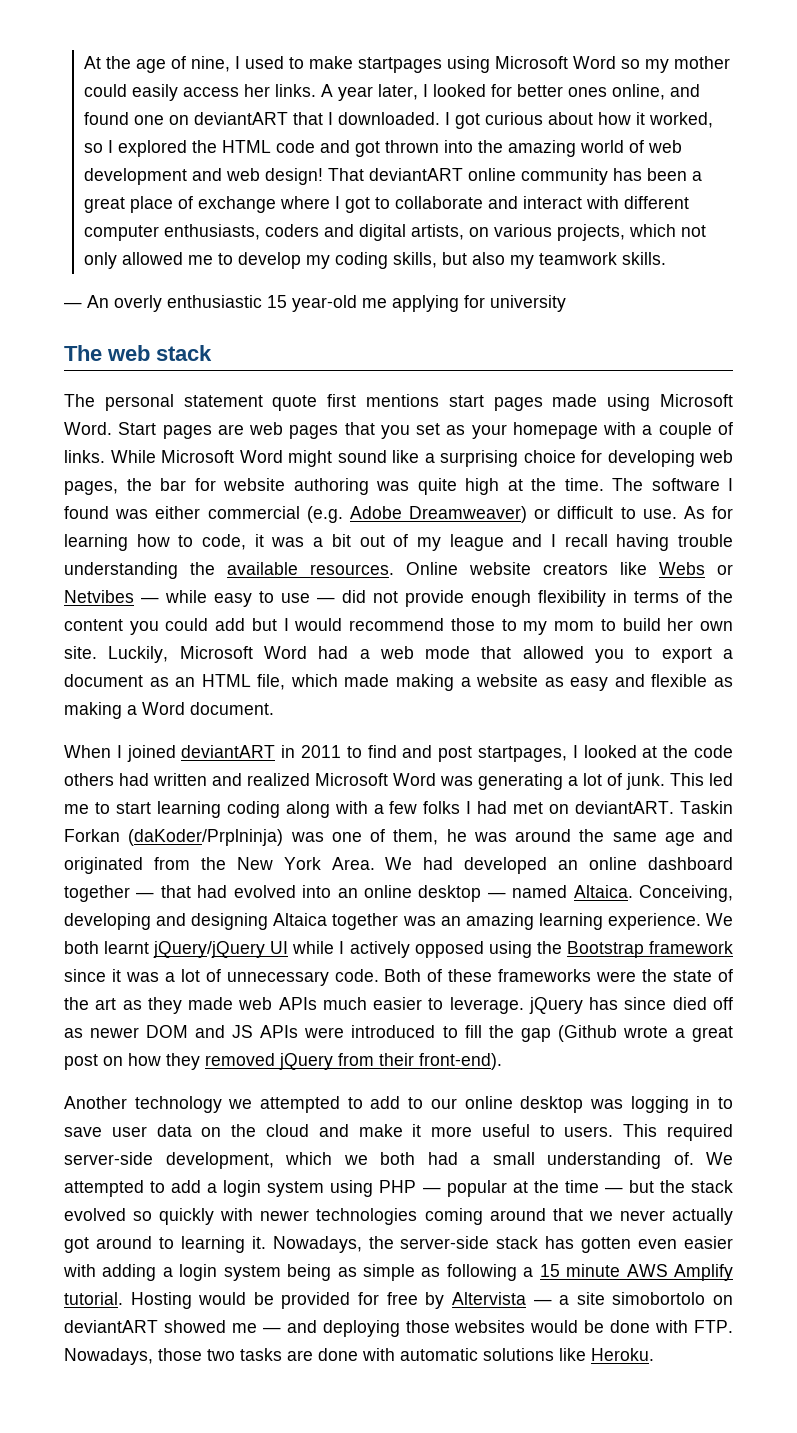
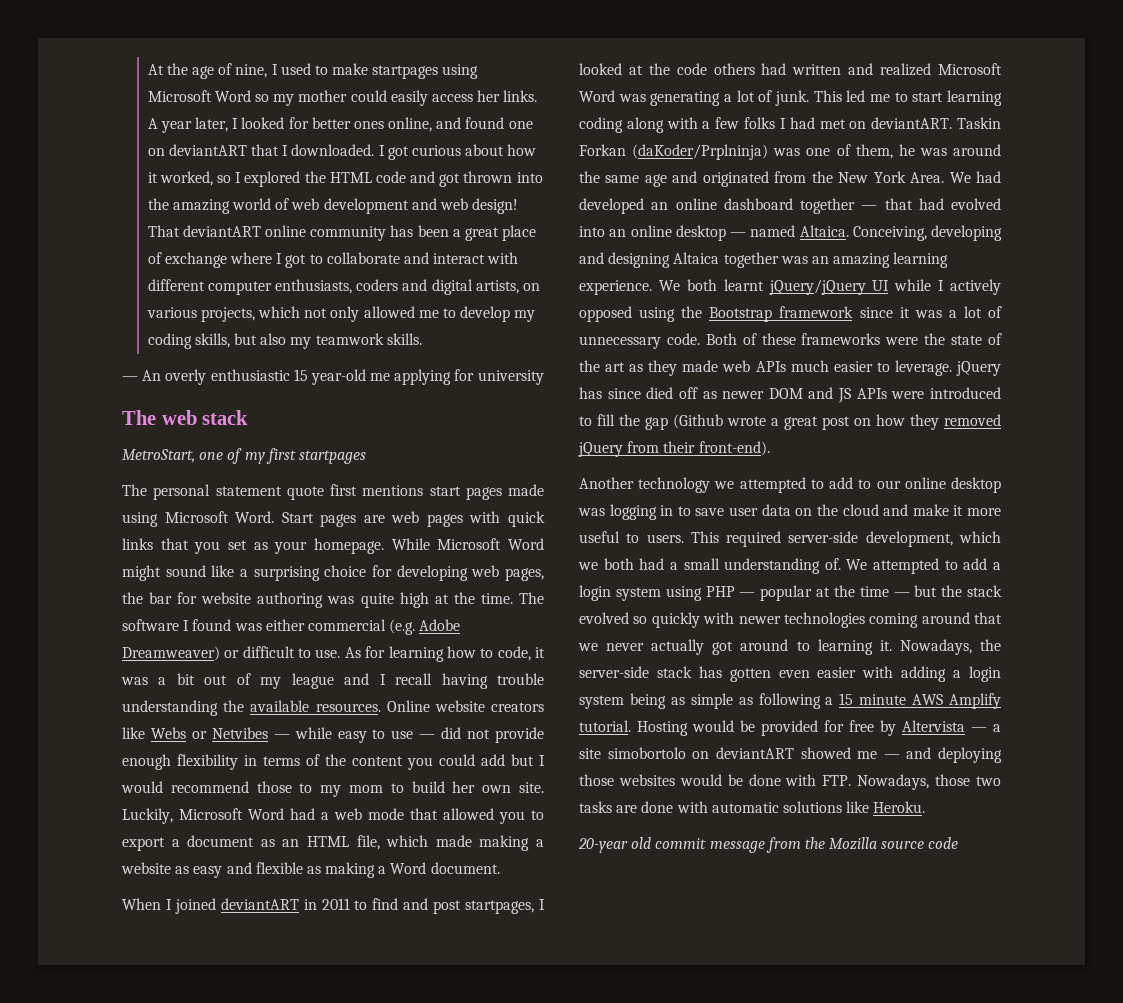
(212, 353) none -> [122,448,366,464] // MetroStart, one of my first startpages
(339, 432) none -> [469,511,545,527] [122,538,153,550] with quick links
[512,422,733,439] [64,450,105,463] homepage with a couple of links. -> [313,538,384,554] homepage.
(654, 1354) none -> [578,837,959,853] // 20-year old commit message from the Mozilla source code

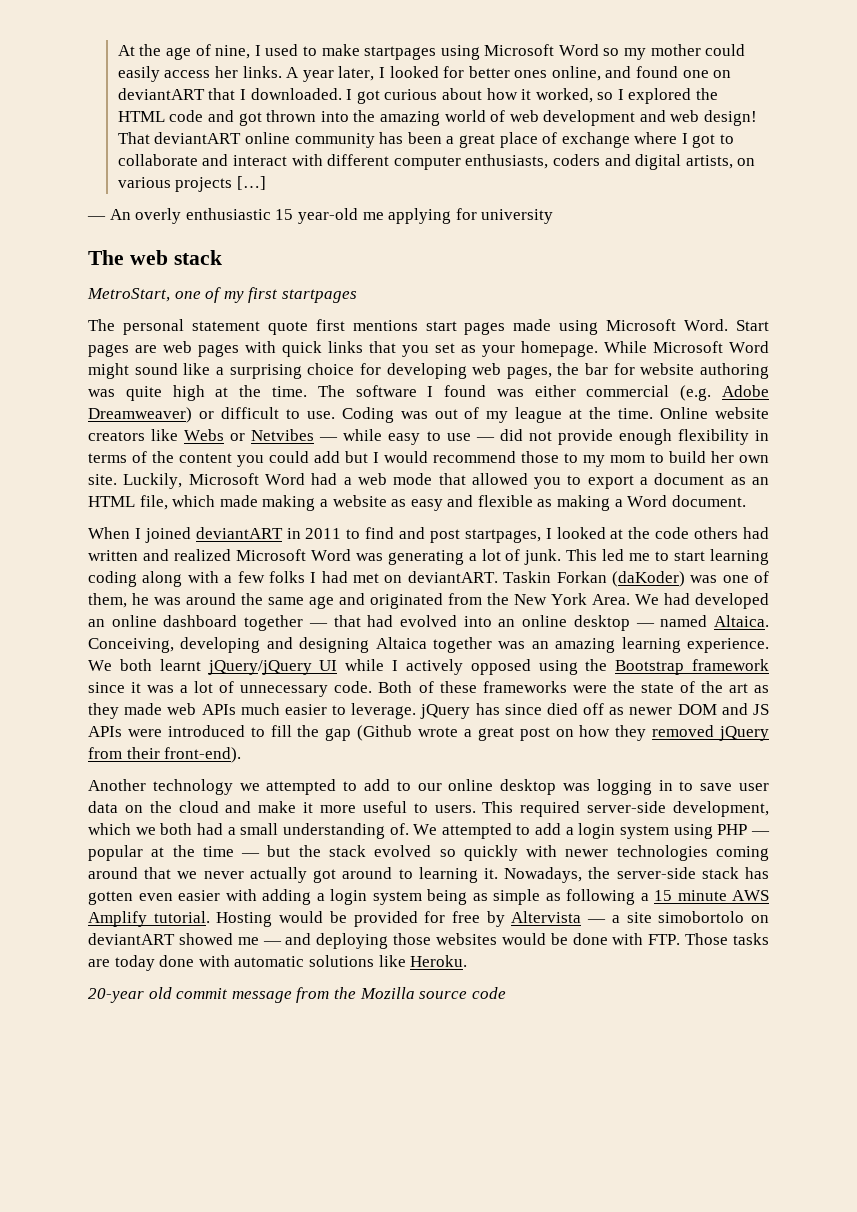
[200,306,536,322] [147,333,422,349] projects, which not only allowed me to develop my coding skills, but also my teamwork skills. -> [175,176,266,192] projects […]
[344,646,546,662] [121,673,544,689] [122,700,381,716] As for learning how to code, it was a bit out of my league and I recall having trouble understanding the available resources. -> [341,407,654,423] Coding was out of my league at the time.
[632,144,769,160] (daKoder/Prplninja) -> [611,571,685,587] (daKoder)
[857,774,1001,790] Nowadays, those two -> [685,933,729,945] Those
(638, 809) none -> [114,955,155,971] today

